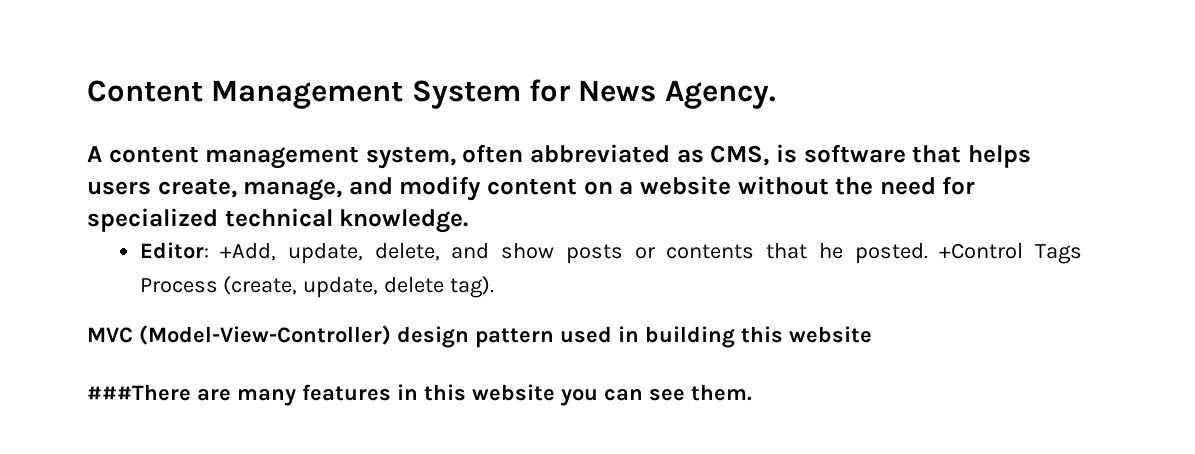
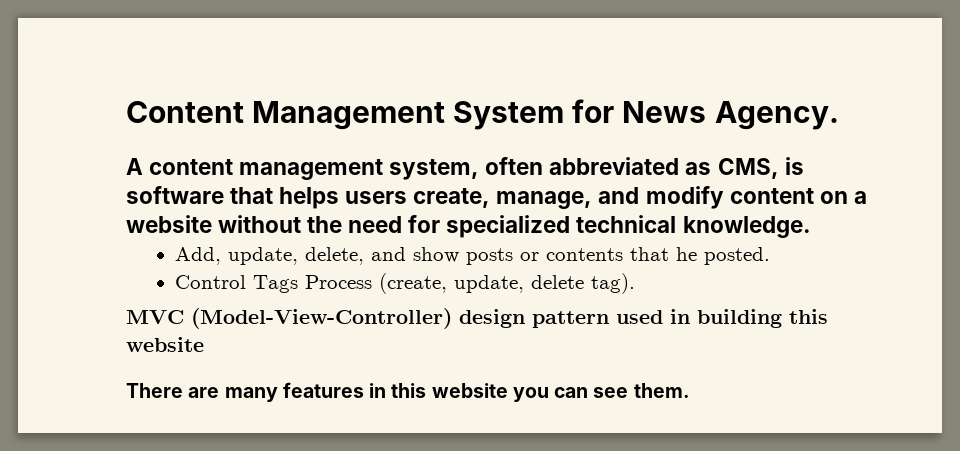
[139,242,277,261] Editor: +Add, -> [175,247,222,265] Add,
[939,243,1024,259] +Control -> [175,275,247,289] // Control
[87,384,191,401] ###There -> [126,383,183,398] There

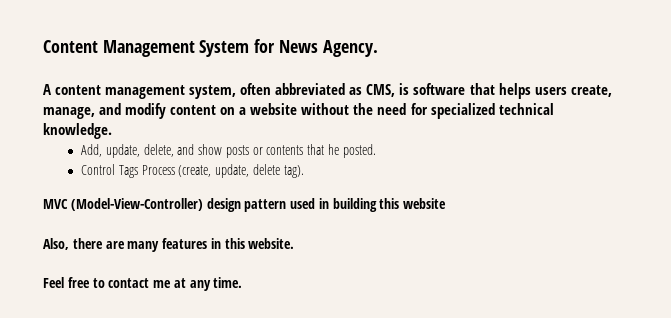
[126,383,183,398] There -> [43,238,103,250] Also, there
[431,383,690,402] website you can see them. -> [248,238,295,249] [43,277,243,291] website. // Feel free to contact me at any time.

